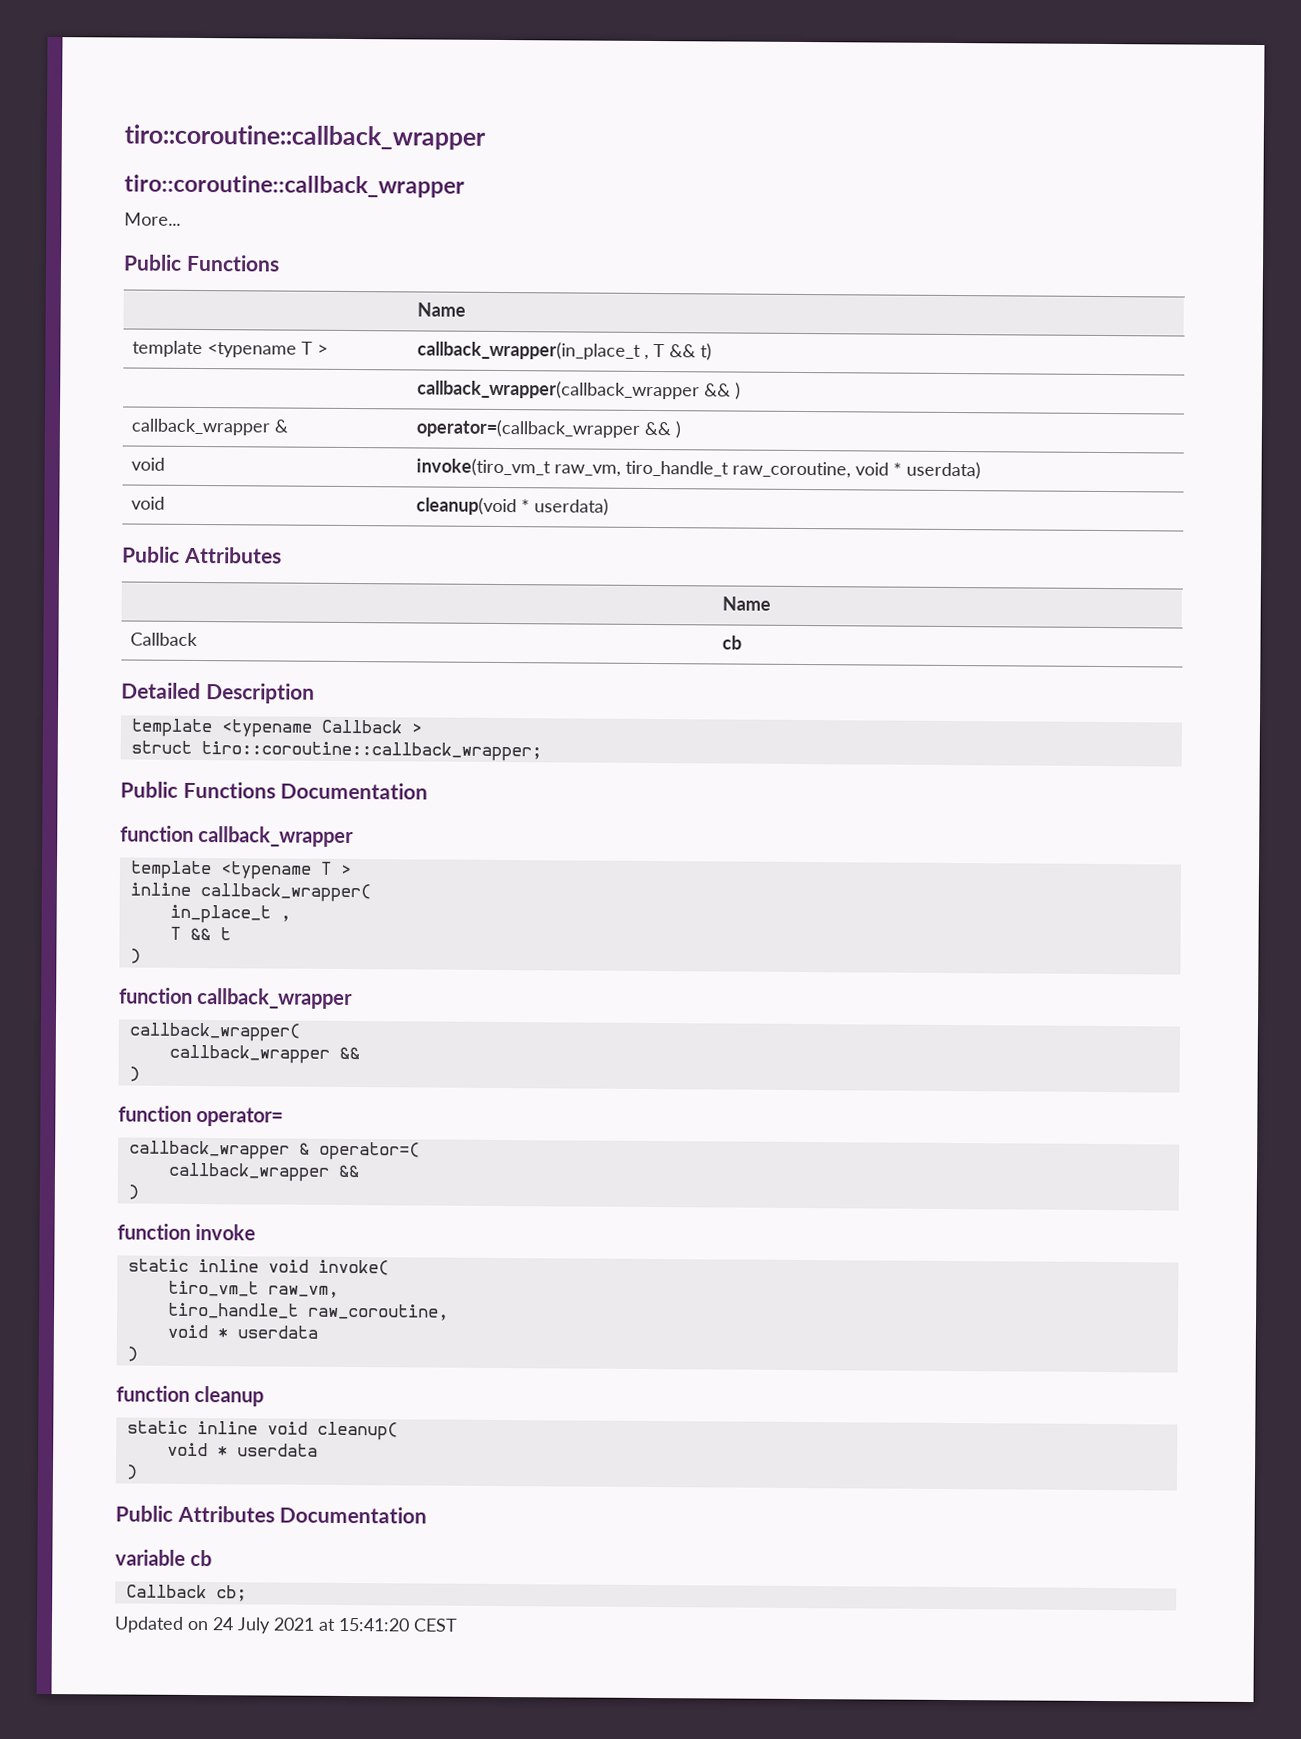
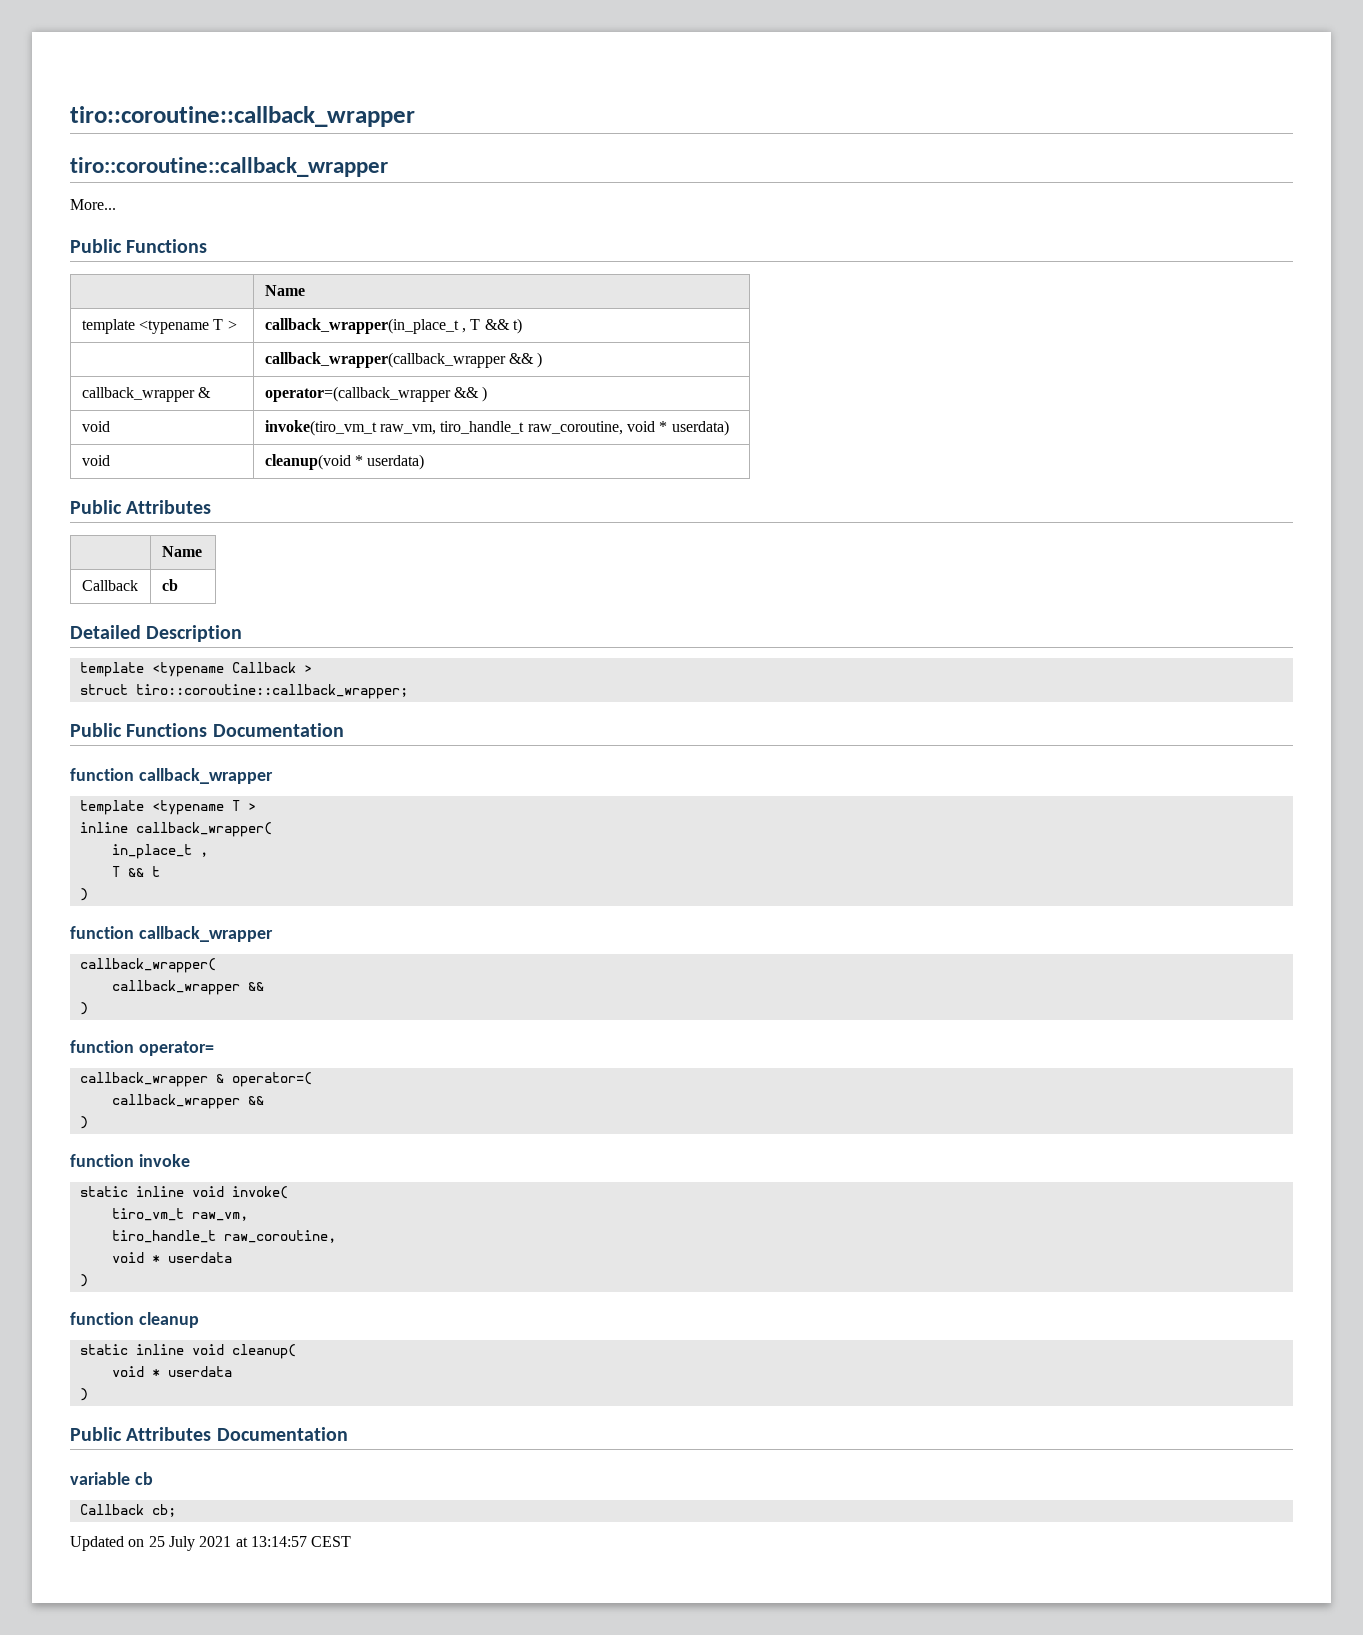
[212,1617,234,1631] 24 -> [148,1536,165,1547] 25
[338,1617,410,1632] 15:41:20 -> [250,1536,307,1547] 13:14:57

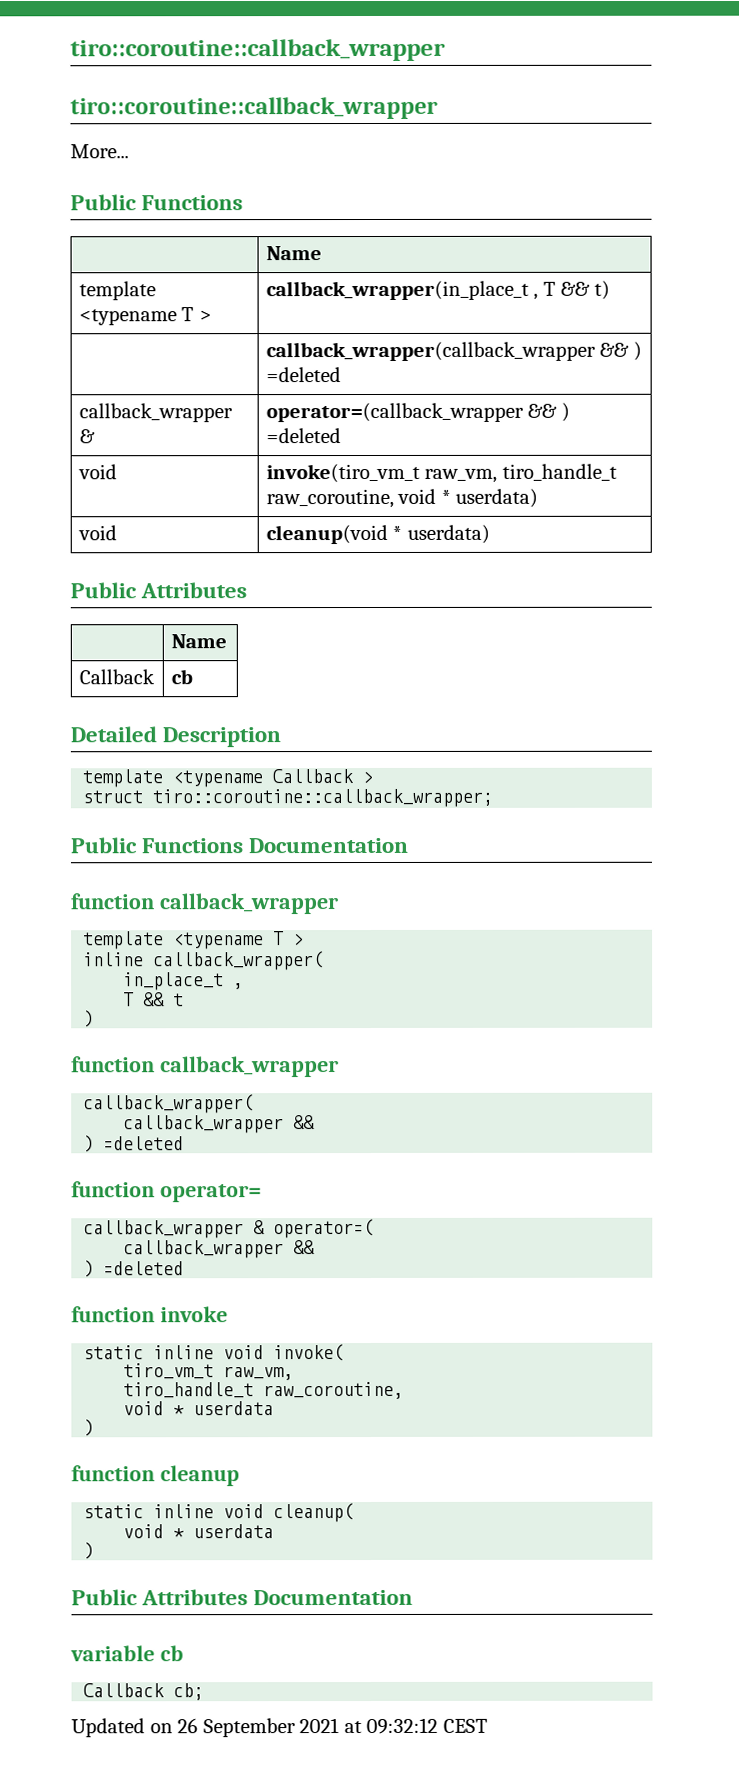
(543, 360) none -> [265,367,341,383] =deleted
(488, 394) none -> [265,428,341,444] =deleted
(88, 1008) none -> [103,1136,185,1151] =deleted
(88, 1122) none -> [103,1261,185,1276] =deleted
[148,1536,195,1551] 25 July -> [177,1718,296,1738] 26 September
[250,1536,307,1547] 13:14:57 -> [366,1717,439,1735] 09:32:12

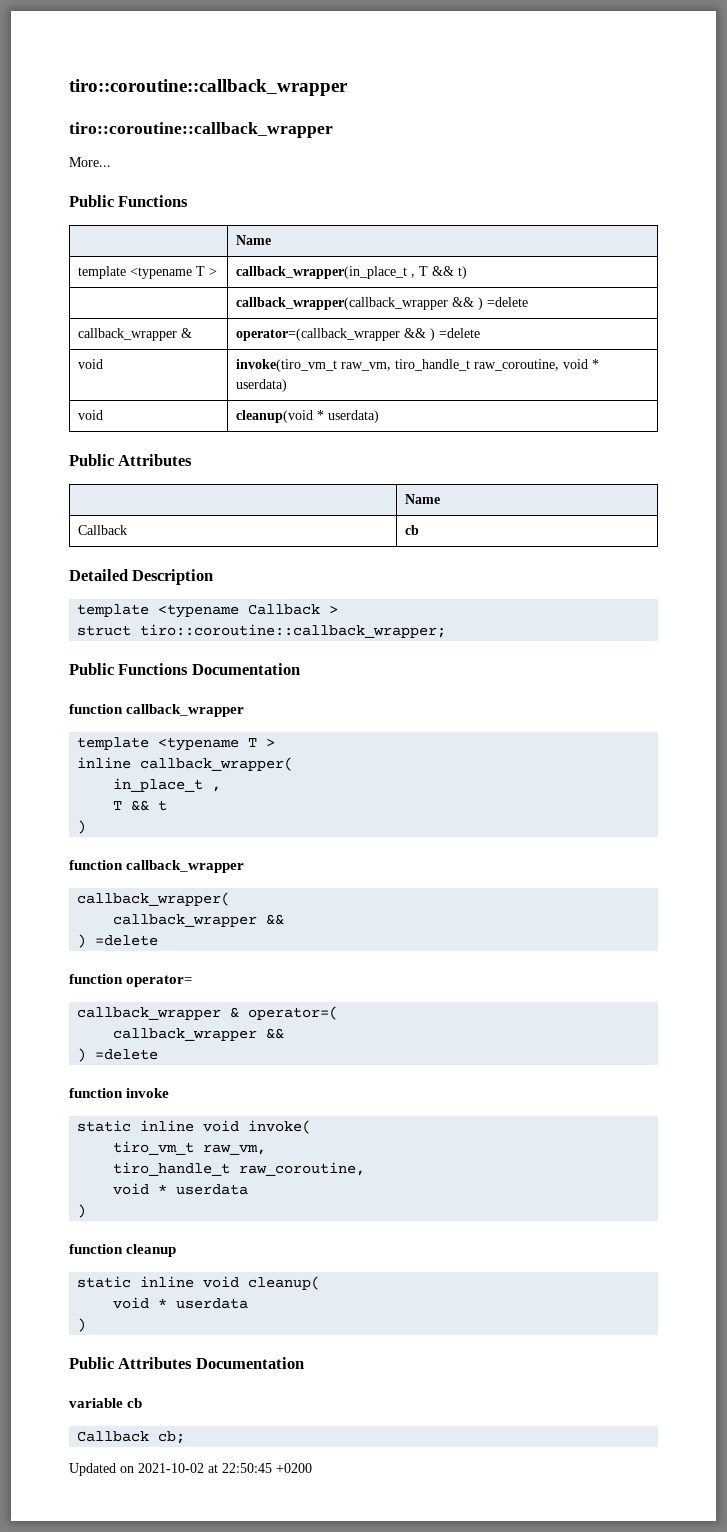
[265,367,341,383] =deleted -> [487,297,529,307] =delete
[265,428,341,444] =deleted -> [439,328,481,338] =delete
[103,1136,185,1151] =deleted -> [95,935,159,946] =delete
[103,1261,185,1276] =deleted -> [95,1049,159,1060] =delete
[177,1717,488,1738] 26 September 2021 at 09:32:12 CEST -> [138,1463,312,1473] 2021-10-02 at 22:50:45 +0200

